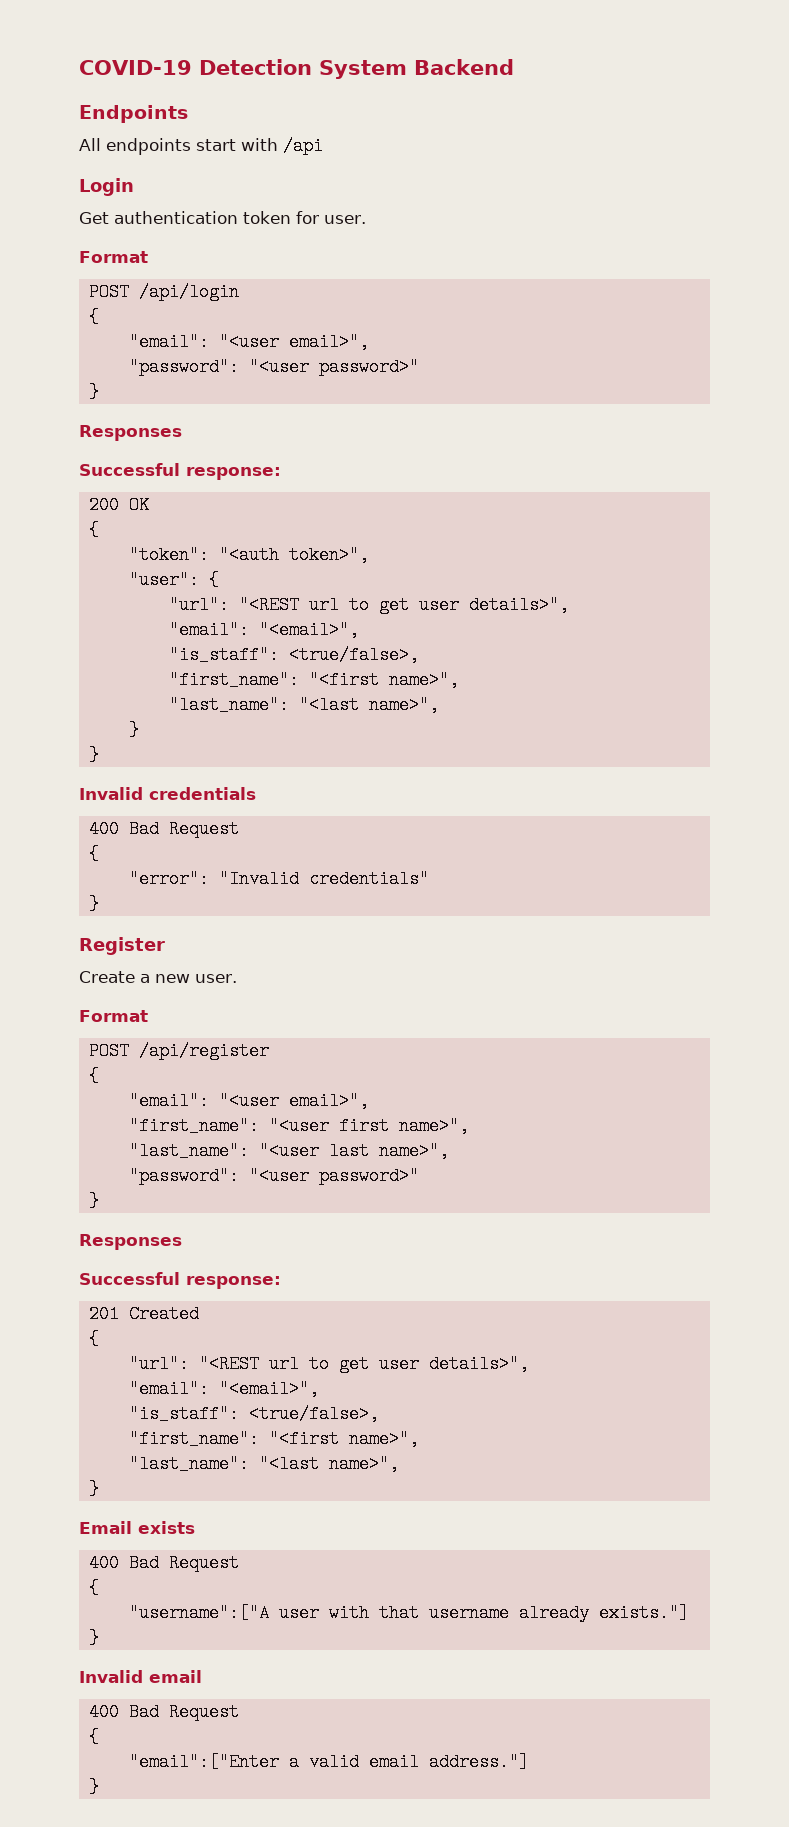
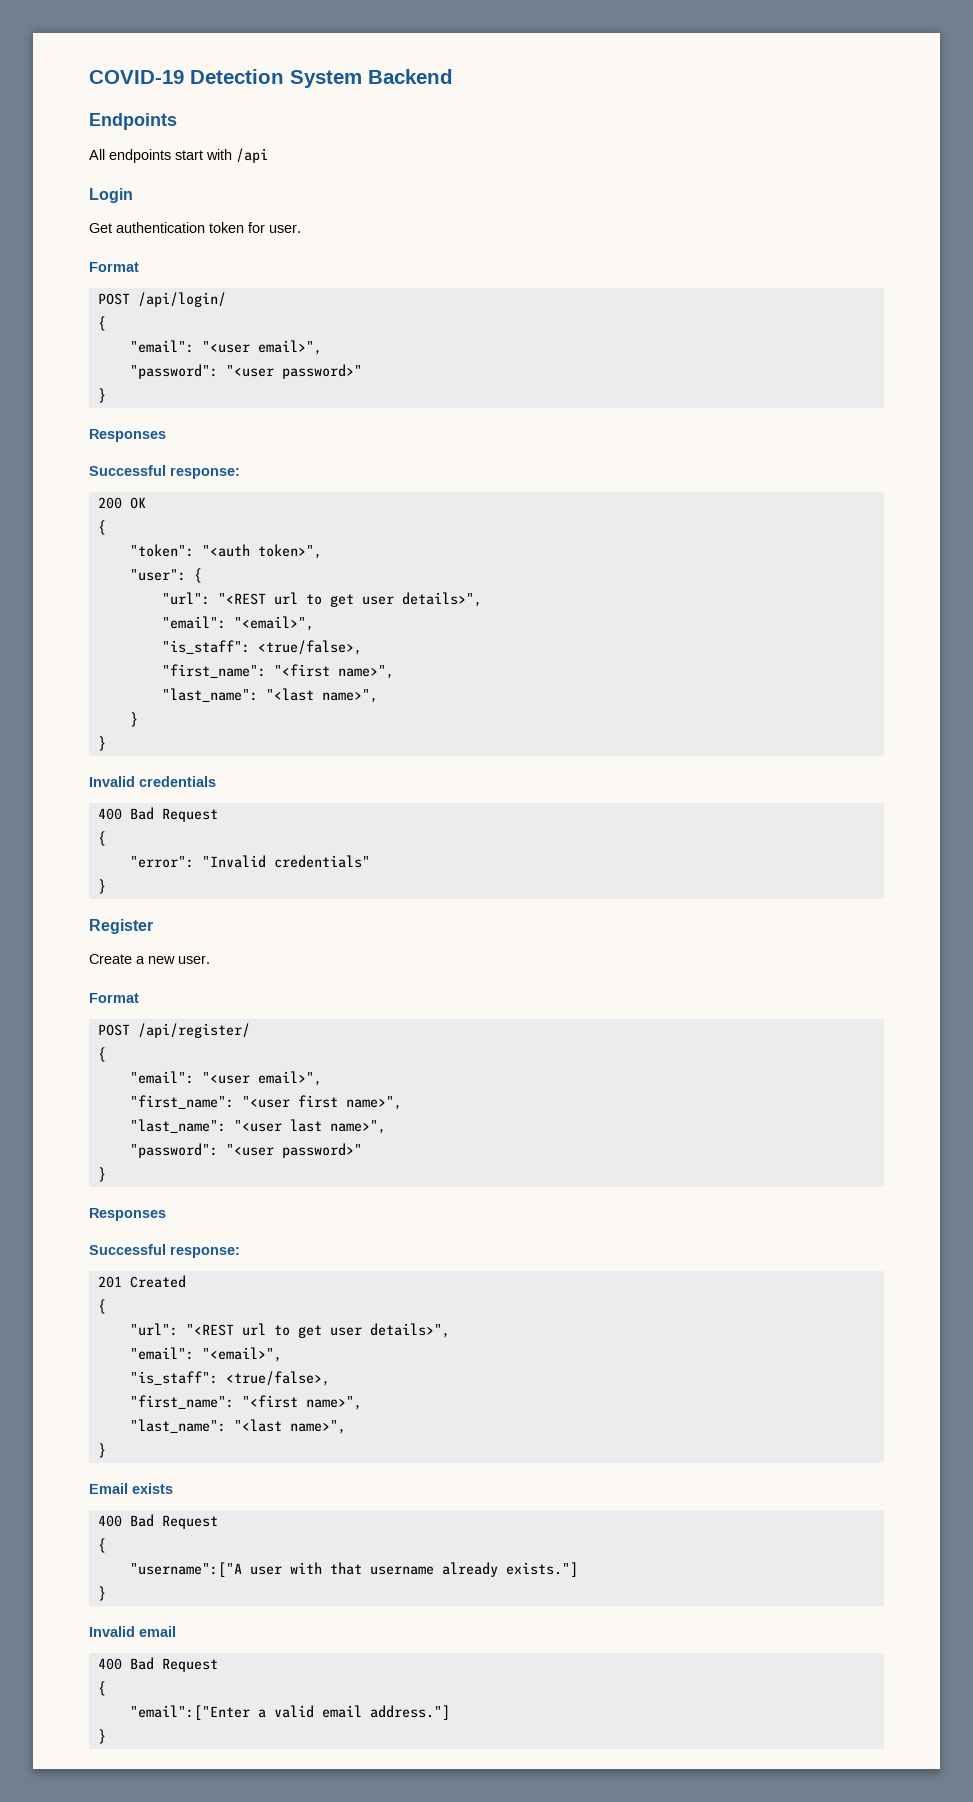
[138,283,239,301] /api/login -> [137,292,226,307] /api/login/
[138,1042,269,1060] /api/register -> [137,1023,250,1038] /api/register/

